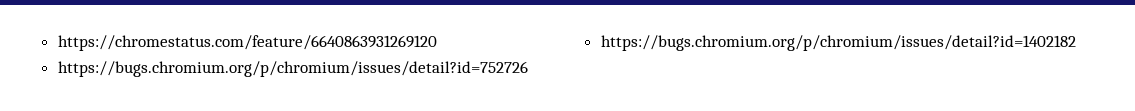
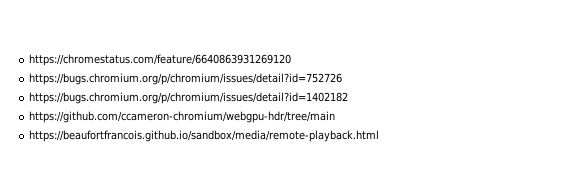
(1076, 43) none -> [29,111,336,123] [29,130,380,142] // https://github.com/ccameron-chromium/webgpu-hdr/tree/main // https://beaufortfrancois.github.io/sandbox/media/remote-playback.html

